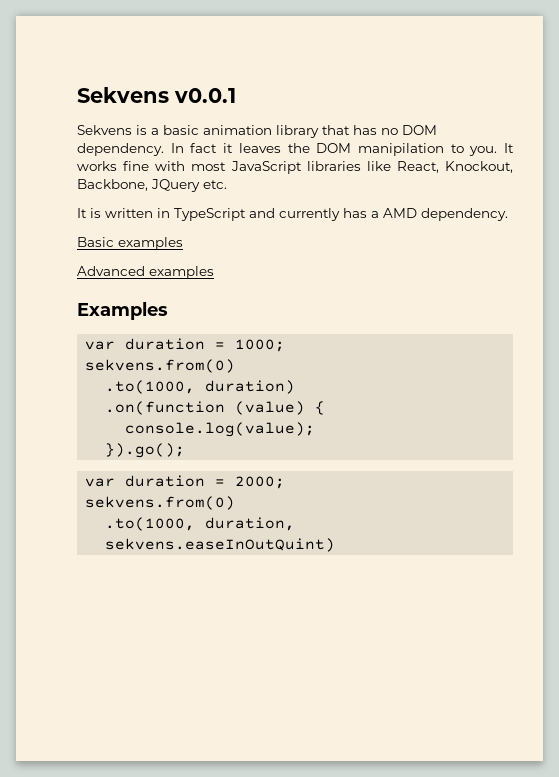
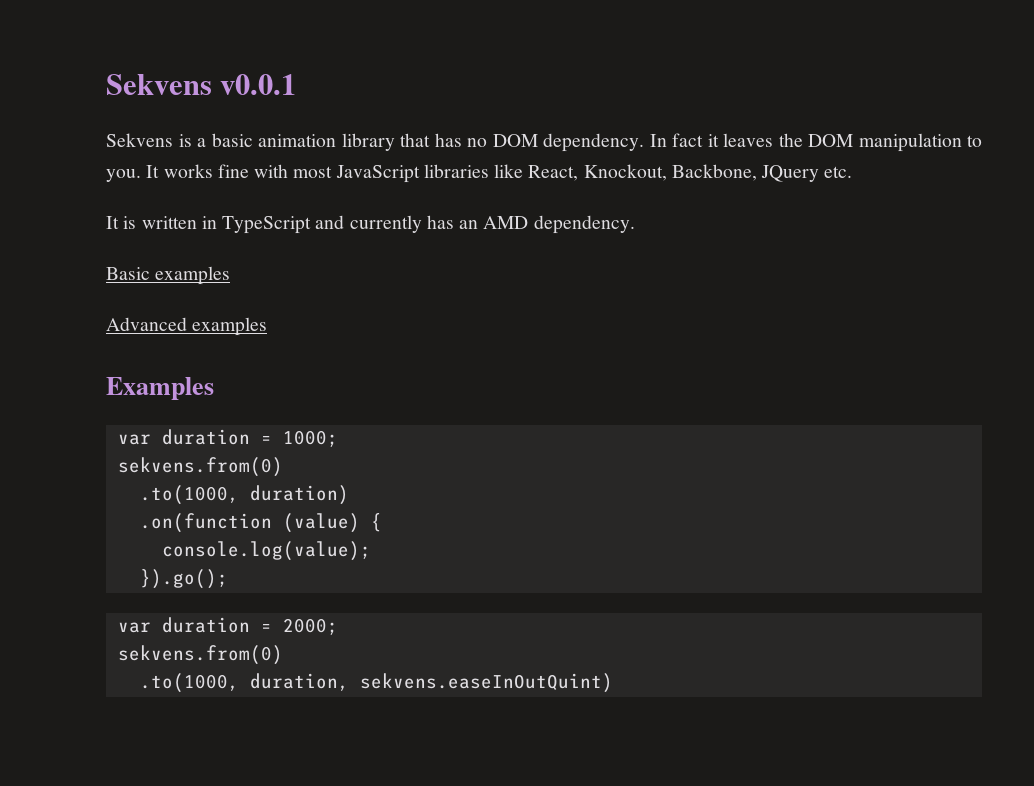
[357,143,444,156] manipilation -> [858,133,962,152] manipulation
[371,211,379,218] a -> [459,220,479,229] an

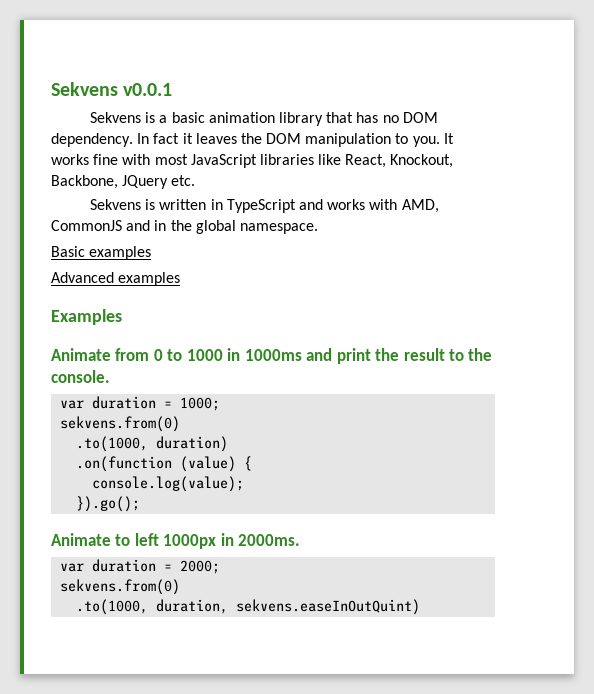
[106,216,119,229] It -> [90,199,142,210] Sekvens
[349,215,635,234] currently has an AMD dependency. -> [327,199,439,213] [51,220,318,234] works with AMD, CommonJS and in the global namespace.
(214, 388) none -> [51,348,493,364] [51,370,110,383] // Animate from 0 to 1000 in 1000ms and print the result to the console.
(228, 579) none -> [51,533,301,549] // Animate to left 1000px in 2000ms.

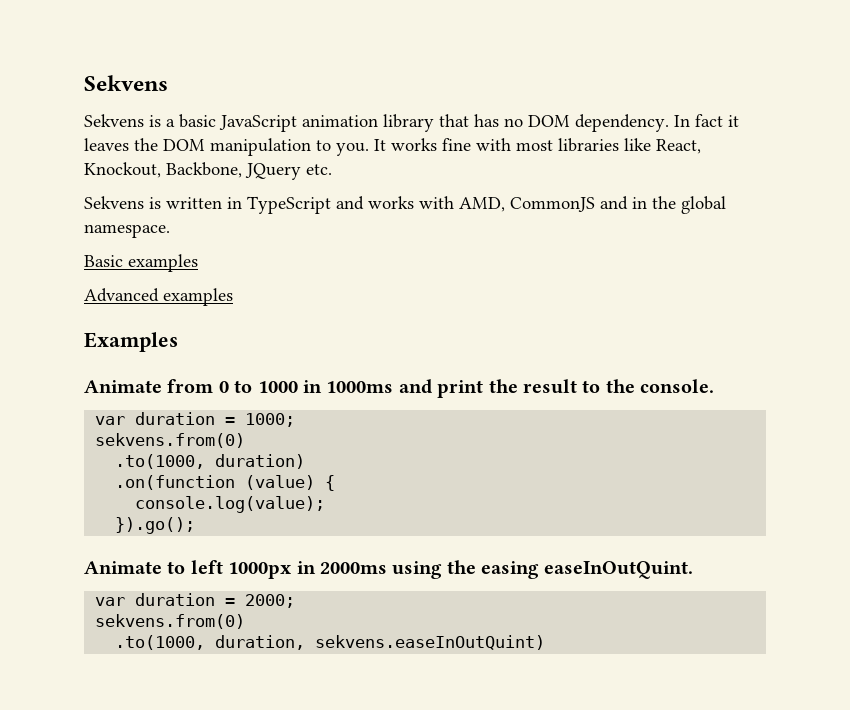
[51,82,173,96] Sekvens v0.0.1 -> [84,75,168,91] Sekvens
(205, 117) none -> [219,115,297,132] JavaScript
[190,154,257,168] JavaScript -> (553, 145) none
[238,534,301,546] 2000ms. -> [320,560,693,579] 2000ms using the easing easeInOutQuint.

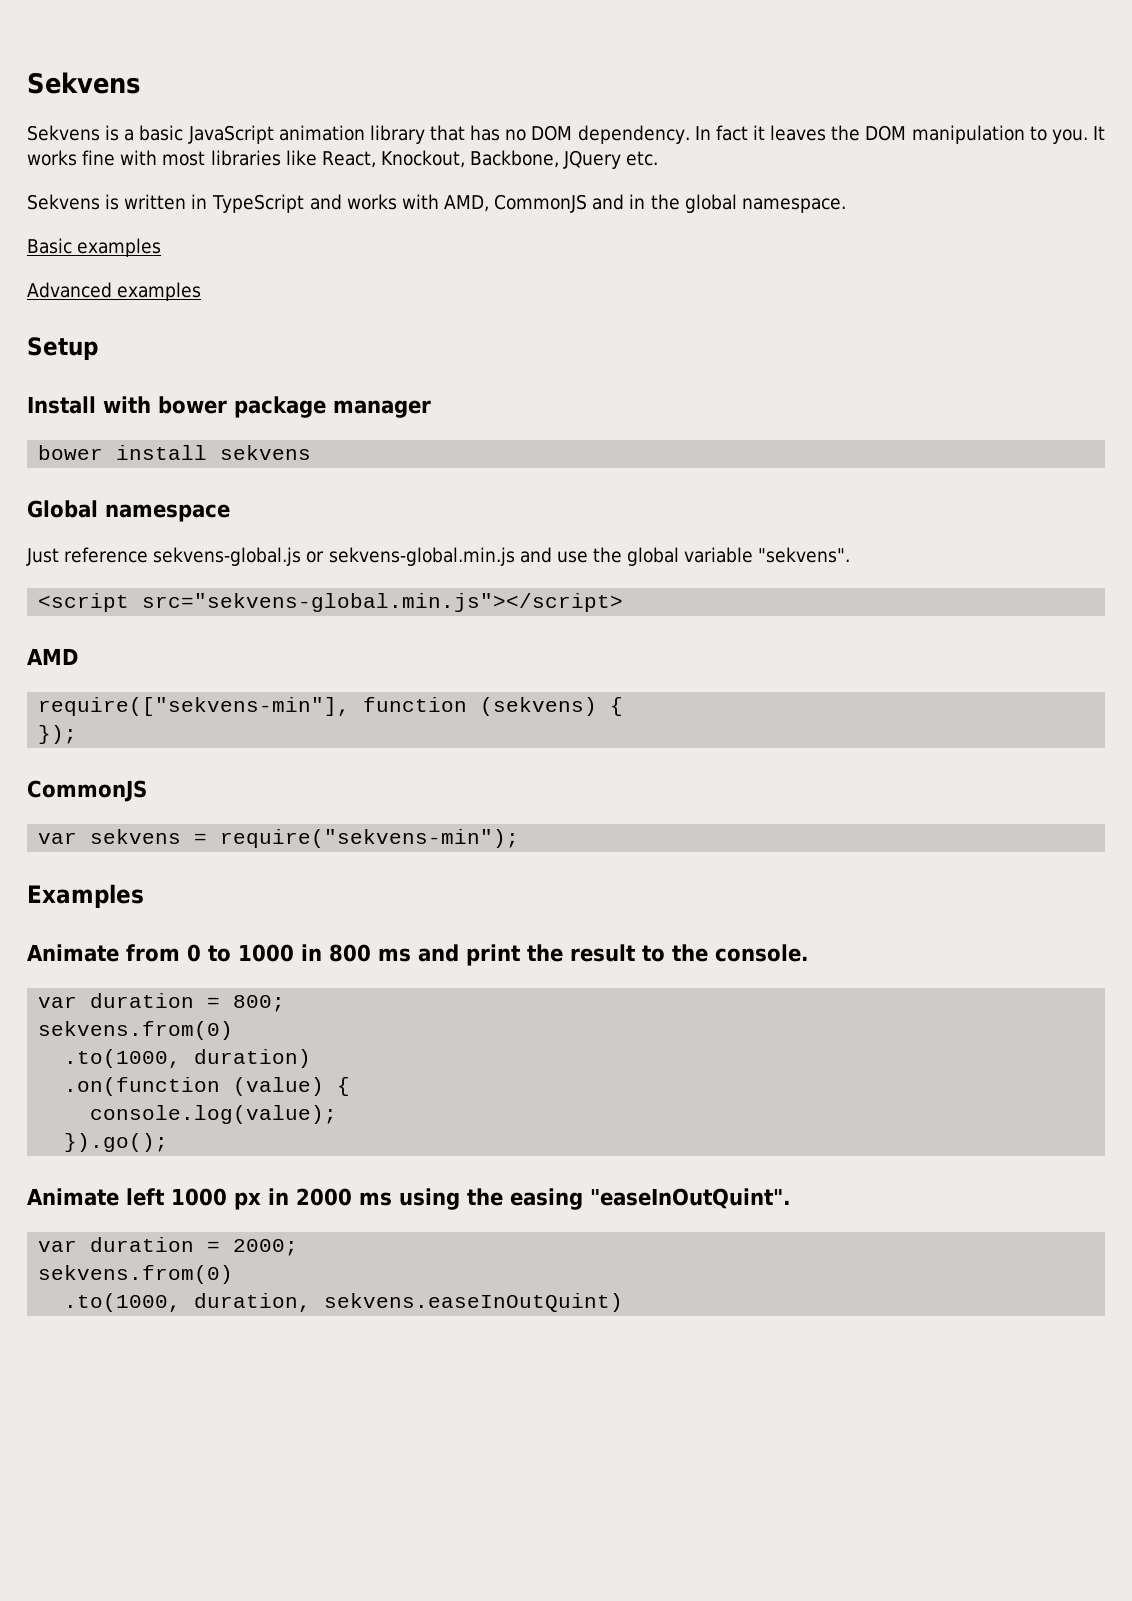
(233, 297) none -> [27,337,98,360] [27,396,431,418] [38,445,312,460] [27,500,230,522] [26,547,851,566] [38,593,624,612] [27,648,78,665] [38,697,624,716] [38,725,78,744] [27,780,147,802] [38,829,520,848] // Setup // Install with bower package manager // bower install sekvens // Global namespace // Just reference sekvens-global.js or sekvens-global.min.js and use the global variable "sekvens". // <script src="sekvens-global.min.js"></script> // AMD // require(["sekvens-min"], function (sekvens) { // }); // CommonJS // var sekvens = require("sekvens-min");
[326,381,394,393] 1000ms -> [329,944,411,962] 800 ms
[245,413,296,427] 1000; -> [233,995,286,1012] 800;
[167,560,387,579] to left 1000px in 2000ms -> [126,1188,392,1210] left 1000 px in 2000 ms
[543,561,693,579] easeInOutQuint. -> [590,1188,791,1209] "easeInOutQuint".

